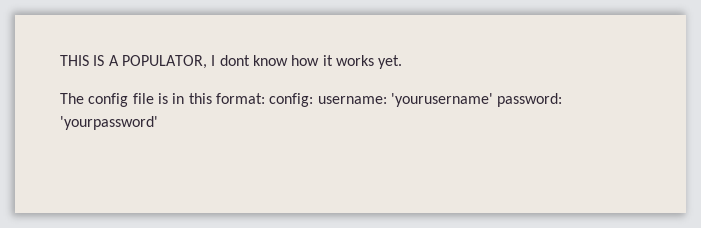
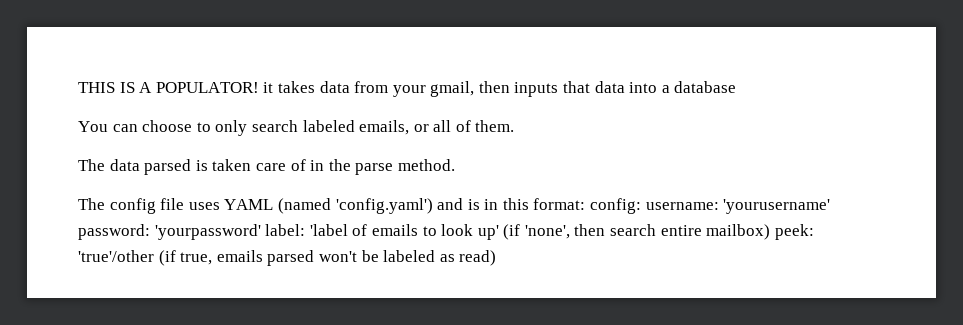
[121,55,403,69] [60,93,154,107] POPULATOR, I dont know how it works yet. // The config file -> [155,81,737,97] [78,120,515,136] [78,159,455,175] [78,198,464,214] POPULATOR! it takes data from your gmail, then inputs that data into a database // You can choose to only search labeled emails, or all of them. // The data parsed is taken care of in the parse method. // The config file uses YAML (named 'config.yaml') and
(158, 123) none -> [265,224,814,240] [78,250,497,266] label: 'label of emails to look up' (if 'none', then search entire mailbox) peek: 'true'/other (if true, emails parsed won't be labeled as read)

